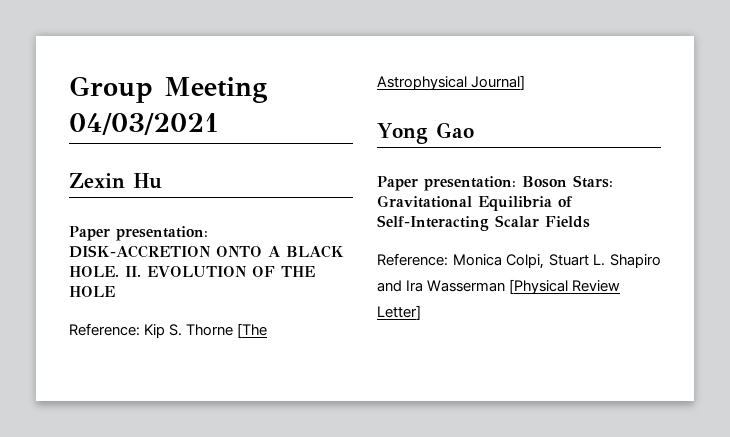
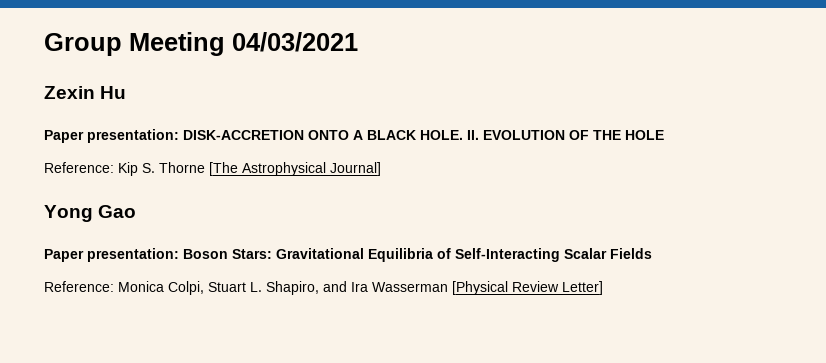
[610,254,661,268] Shapiro -> [266,281,319,295] Shapiro,

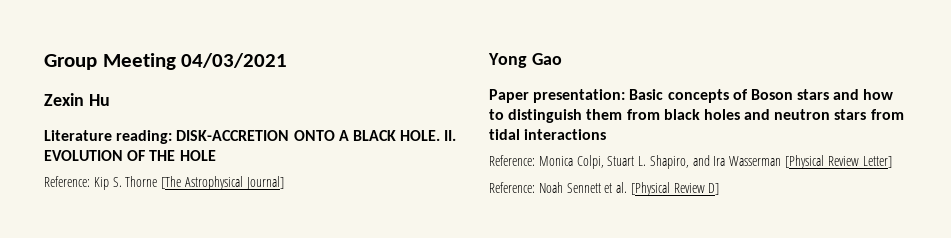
[44,129,179,143] Paper presentation: -> [44,130,173,144] Literature reading:
[183,248,652,262] Boson Stars: Gravitational Equilibria of Self-Interacting Scalar Fields -> [629,89,894,103] [489,109,904,123] [489,129,607,140] Basic concepts of Boson stars and how to distinguish them from black holes and neutron stars from tidal interactions
(603, 288) none -> [489,182,720,196] // Reference: Noah Sennett et al. [Physical Review D]

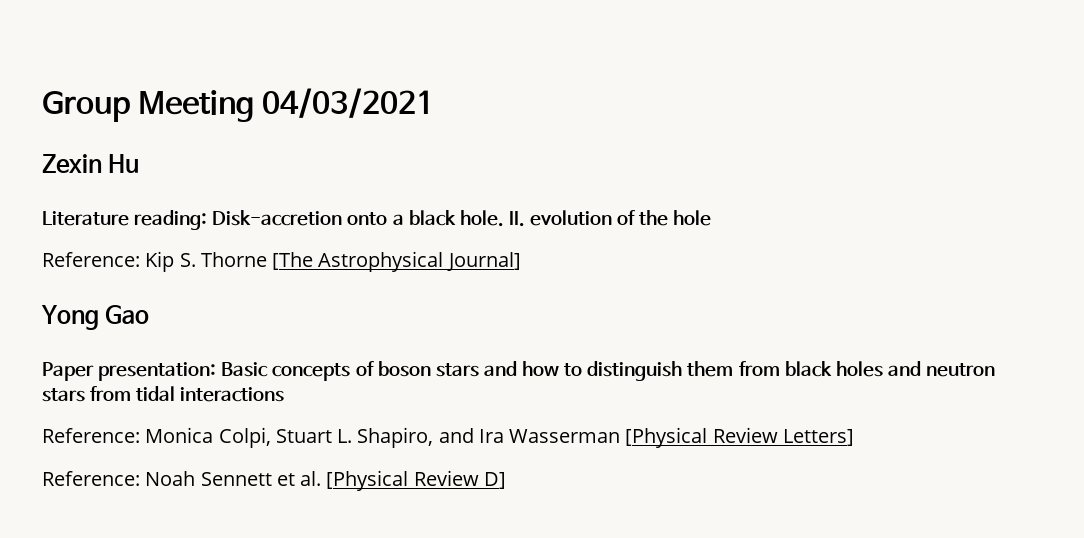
[176,130,457,141] [44,150,216,161] DISK-ACCRETION ONTO A BLACK HOLE. II. EVOLUTION OF THE HOLE -> [212,210,712,227] Disk-accretion onto a black hole. II. evolution of the hole
[750,89,793,100] Boson -> [377,361,431,377] boson
[862,156,892,168] Letter] -> [782,429,854,446] Letters]

